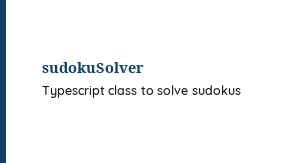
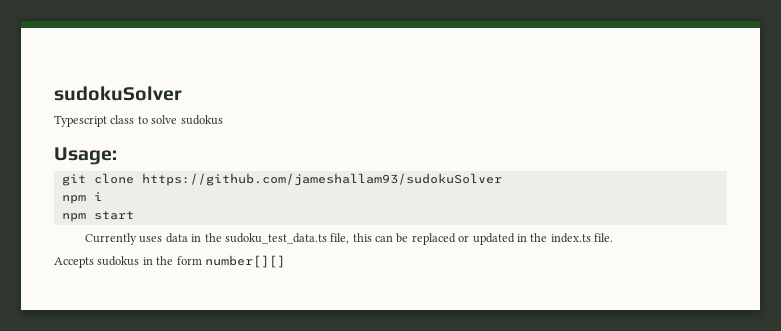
(241, 90) none -> [54,147,117,165] [61,173,502,186] [61,192,102,204] [61,211,134,222] [84,233,613,245] [54,255,285,268] // Usage: // git clone https://github.com/jameshallam93/sudokuSolver // npm i // npm start // Currently uses data in the sudoku_test_data.ts file, this can be replaced or updated in the index.ts file. // Accepts sudokus in the form number[][]

